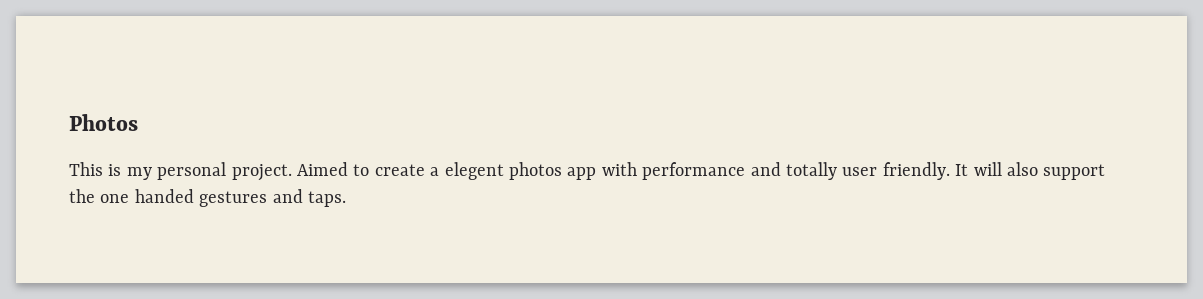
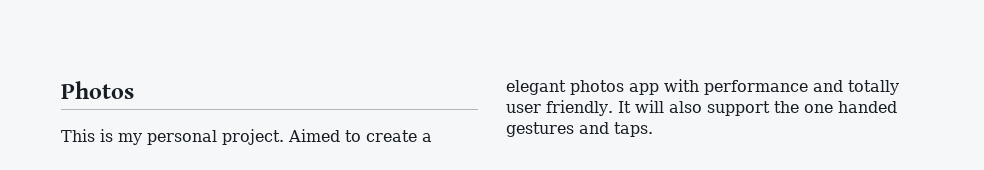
[444,162,504,180] elegent -> [506,80,566,95] elegant

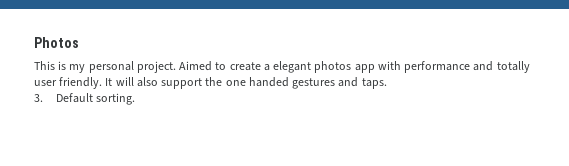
(653, 129) none -> [34,93,136,105] // 3. Default sorting.

